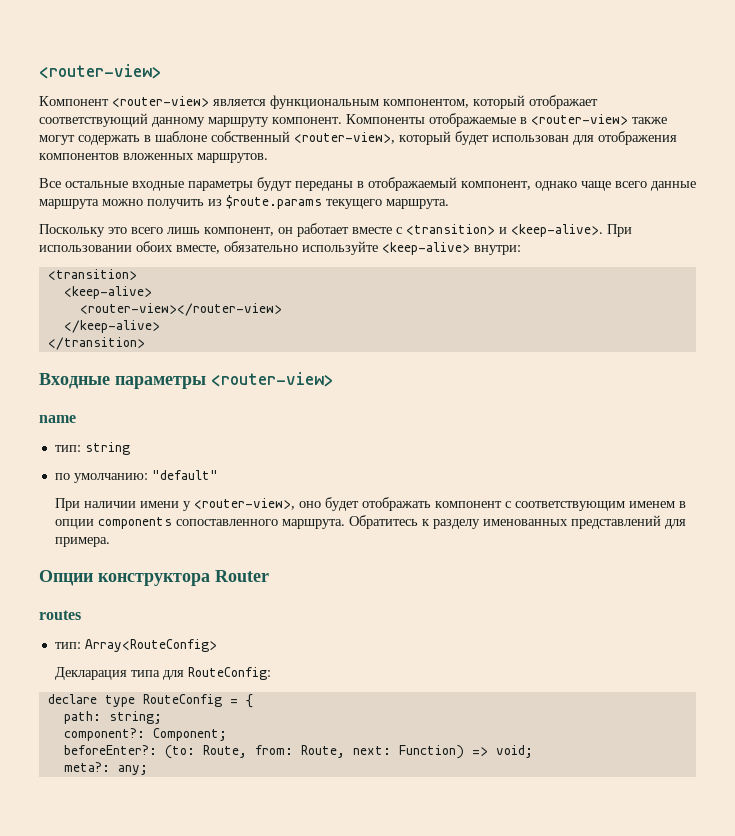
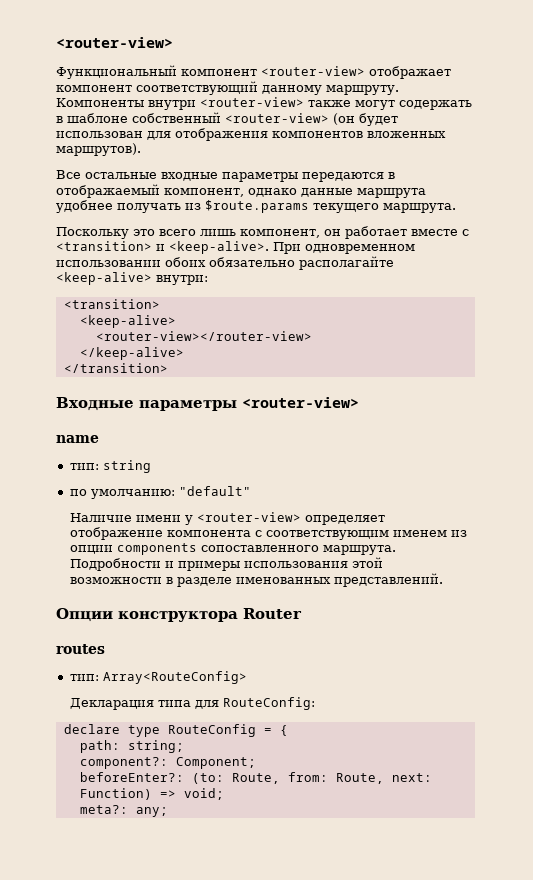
[39,64,162,79] [39,95,598,109] [39,113,527,127] <router-view> // Компонент <router-view> является функциональным компонентом, который отображает соответствующий данному маршруту компонент. Компоненты отображаемые в -> [56,37,173,48] [56,65,451,79] [56,81,399,95] [56,98,196,110] <router-view> // Функциональный компонент <router-view> отображает компонент соответствующий данному маршруту. Компоненты внутри
[294,131,451,145] <router-view>, который -> [225,113,355,125] <router-view> (он
[197,153,268,163] маршрутов. -> [56,143,141,156] маршрутов).
[257,177,353,191] будут переданы -> [302,172,384,182] передаются
[581,181,696,191] [39,199,204,209] чаще всего данные маршрута можно получить -> [301,188,426,198] [56,200,181,213] данные маршрута удобнее получать
(632, 230) none -> [305,244,415,254] одновременном
[176,241,378,255] вместе, обязательно используйте -> [209,256,394,270] обязательно располагайте
[55,497,503,511] При наличии имени у <router-view>, оно будет отображать компонент -> [69,512,385,525] [69,527,251,540] Наличие имени у <router-view> определяет отображение компонента
[679,501,687,508] в -> [450,530,467,537] из
[349,515,687,529] [55,537,111,547] Обратитесь к разделу именованных представлений для примера. -> [69,557,383,571] [69,573,443,587] Подробности и примеры использования этой возможности в разделе именованных представлений.

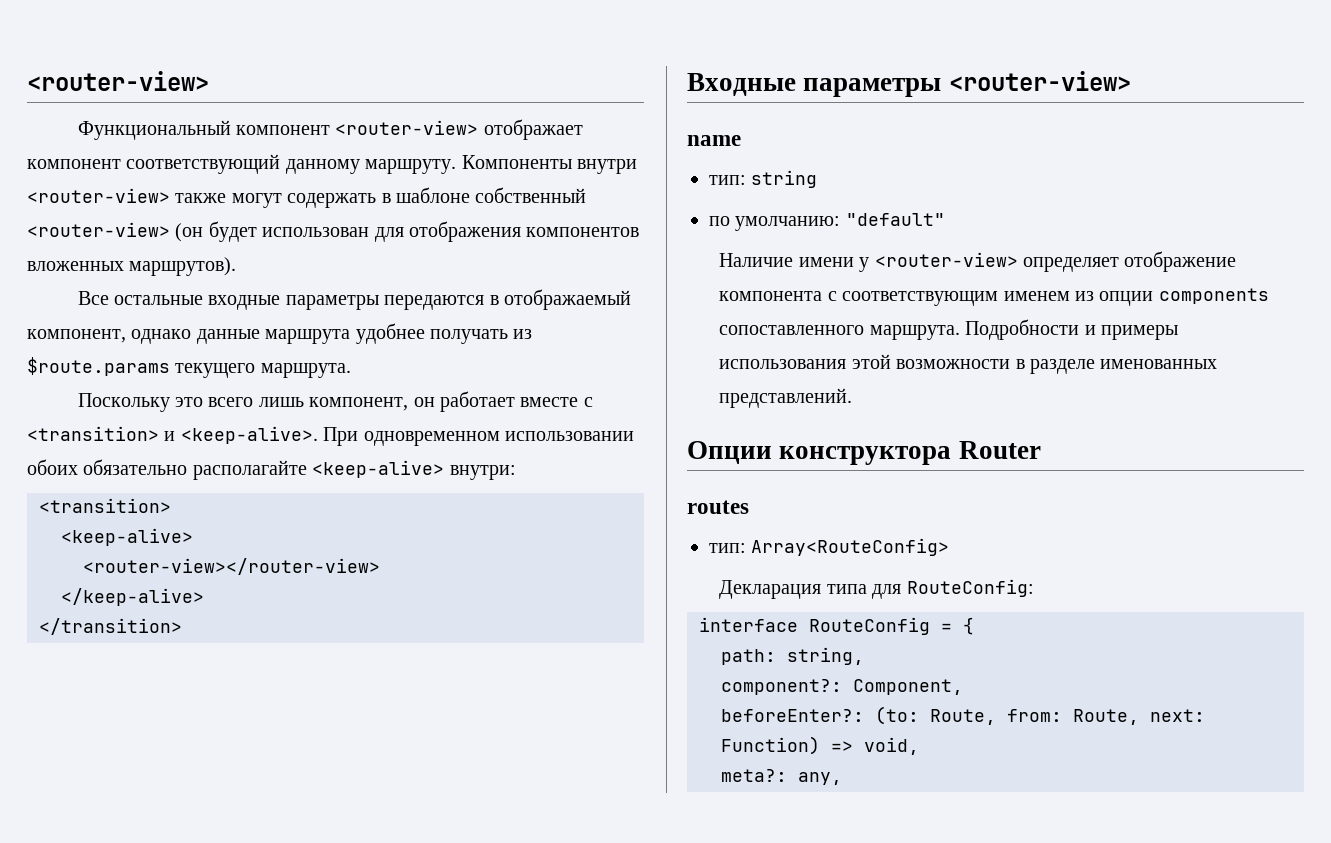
[63,724,160,737] declare type -> [699,617,798,632] interface
[127,740,184,753] string; -> [787,647,864,665] string,
[175,757,256,769] Component; -> [853,679,963,695] Component,
[183,788,224,800] void; -> [864,737,919,755] void,
[135,807,168,817] any; -> [798,772,842,785] any,

